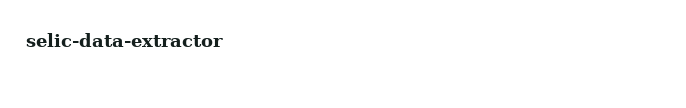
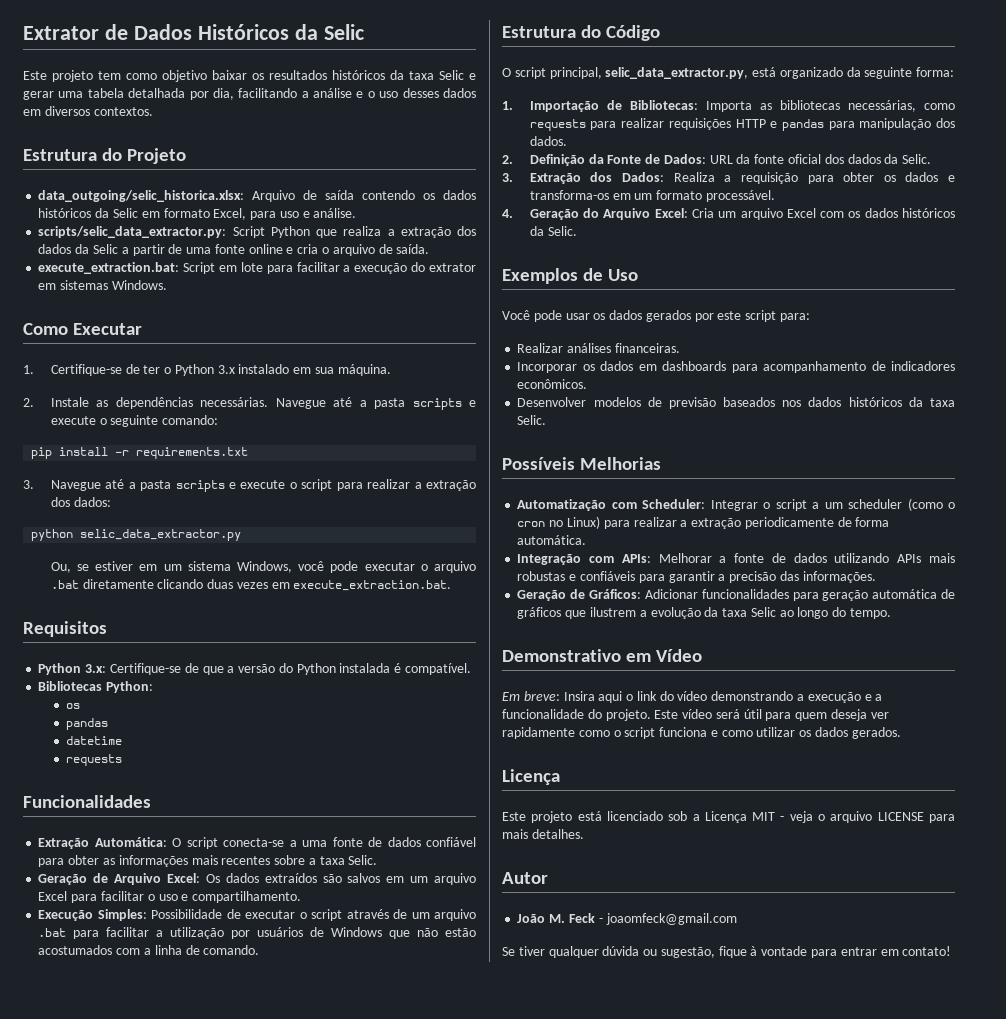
[26,33,223,47] selic-data-extractor -> [23,24,364,40] [23,70,476,82] [23,88,476,100] [23,106,153,116] [23,148,187,164] [38,190,477,202] [38,208,357,220] [38,226,476,238] [38,244,430,256] [38,262,476,274] [38,280,167,290] [23,323,143,335] [23,364,391,376] [23,397,477,410] [50,415,219,427] [31,447,249,459] [23,479,477,492] [50,497,111,507] [31,529,242,541] [50,561,476,573] [50,579,452,591] [23,621,107,637] [38,663,471,675] [38,681,154,693] [66,703,81,709] [66,718,109,730] [66,736,123,745] [66,754,123,766] [23,795,151,808] [38,837,476,849] [38,855,378,867] [38,873,476,885] [38,891,302,903] [38,909,476,921] [38,927,476,939] [38,945,260,955] [502,25,661,41] [502,67,955,79] [502,100,955,112] [529,118,955,131] [529,136,567,146] [502,154,932,166] [502,172,955,184] [529,190,775,202] [502,208,955,220] [529,226,577,236] [502,268,639,284] [502,310,811,322] [517,343,680,353] [517,361,955,373] [517,379,588,389] [517,397,956,409] [517,415,547,425] [502,457,662,470] [517,498,955,511] [517,516,890,529] [517,535,587,545] [517,553,955,565] [517,571,876,583] [517,589,955,601] [517,607,891,619] [502,649,703,662] [502,691,883,703] [502,709,889,721] [502,727,901,739] [502,769,560,785] [502,811,956,823] [502,829,584,839] [502,872,548,884] [517,913,737,925] [502,946,952,958] Extrator de Dados Históricos da Selic // Este projeto tem como objetivo baixar os resultados históricos da taxa Selic e gerar uma tabela detalhada por dia, facilitando a análise e o uso desses dados em diversos contextos. // Estrutura do Projeto // data_outgoing/selic_historica.xlsx: Arquivo de saída contendo os dados históricos da Selic em formato Excel, para uso e análise. // scripts/selic_data_extractor.py: Script Python que realiza a extração dos dados da Selic a partir de uma fonte online e cria o arquivo de saída. // execute_extraction.bat: Script em lote para facilitar a execução do extrator em sistemas Windows. // Como Executar // 1. Certifique-se de ter o Python 3.x instalado em sua máquina. // 2. Instale as dependências necessárias. Navegue até a pasta scripts e execute o seguinte comando: // pip install -r requirements.txt // 3. Navegue até a pasta scripts e execute o script para realizar a extração dos dados: // python selic_data_extractor.py // Ou, se estiver em um sistema Windows, você pode executar o arquivo .bat diretamente clicando duas vezes em execute_extraction.bat. // Requisitos // Python 3.x: Certifique-se de que a versão do Python instalada é compatível. // Bibliotecas Python: // os // pandas // datetime // requests // Funcionalidades // Extração Automática: O script conecta-se a uma fonte de dados confiável para obter as informações mais recentes sobre a taxa Selic. // Geração de Arquivo Excel: Os dados extraídos são salvos em um arquivo Excel para facilitar o uso e compartilhamento. // Execução Simples: Possibilidade de executar o script através de um arquivo .bat para facilitar a utilização por usuários de Windows que não estão acostumados com a linha de comando. // Estrutura do Código // O script principal, selic_data_extractor.py, está organizado da seguinte forma: // 1. Importação de Bibliotecas: Importa as bibliotecas necessárias, como requests para realizar requisições HTTP e pandas para manipulação dos dados. // 2. Definição da Fonte de Dados: URL da fonte oficial dos dados da Selic. // 3. Extração dos Dados: Realiza a requisição para obter os dados e transforma-os em um formato processável. // 4. Geração do Arquivo Excel: Cria um arquivo Excel com os dados históricos da Selic. // Exemplos de Uso // Você pode usar os dados gerados por este script para: // Realizar análises financeiras. // Incorporar os dados em dashboards para acompanhamento de indicadores econômicos. // Desenvolver modelos de previsão baseados nos dados históricos da taxa Selic. // Possíveis Melhorias // Automatização com Scheduler: Integrar o script a um scheduler (como o cron no Linux) para realizar a extração periodicamente de forma automática. // Integração com APIs: Melhorar a fonte de dados utilizando APIs mais robustas e confiáveis para garantir a precisão das informações. // Geração de Gráficos: Adicionar funcionalidades para geração automática de gráficos que ilustrem a evolução da taxa Selic ao longo do tempo. // Demonstrativo em Vídeo // Em breve: Insira aqui o link do vídeo demonstrando a execução e a funcionalidade do projeto. Este vídeo será útil para quem deseja ver rapidamente como o script funciona e como utilizar os dados gerados. // Licença // Este projeto está licenciado sob a Licença MIT - veja o arquivo LICENSE para mais detalhes. // Autor // João M. Feck - joaomfeck@gmail.com // Se tiver qualquer dúvida ou sugestão, fique à vontade para entrar em contato!

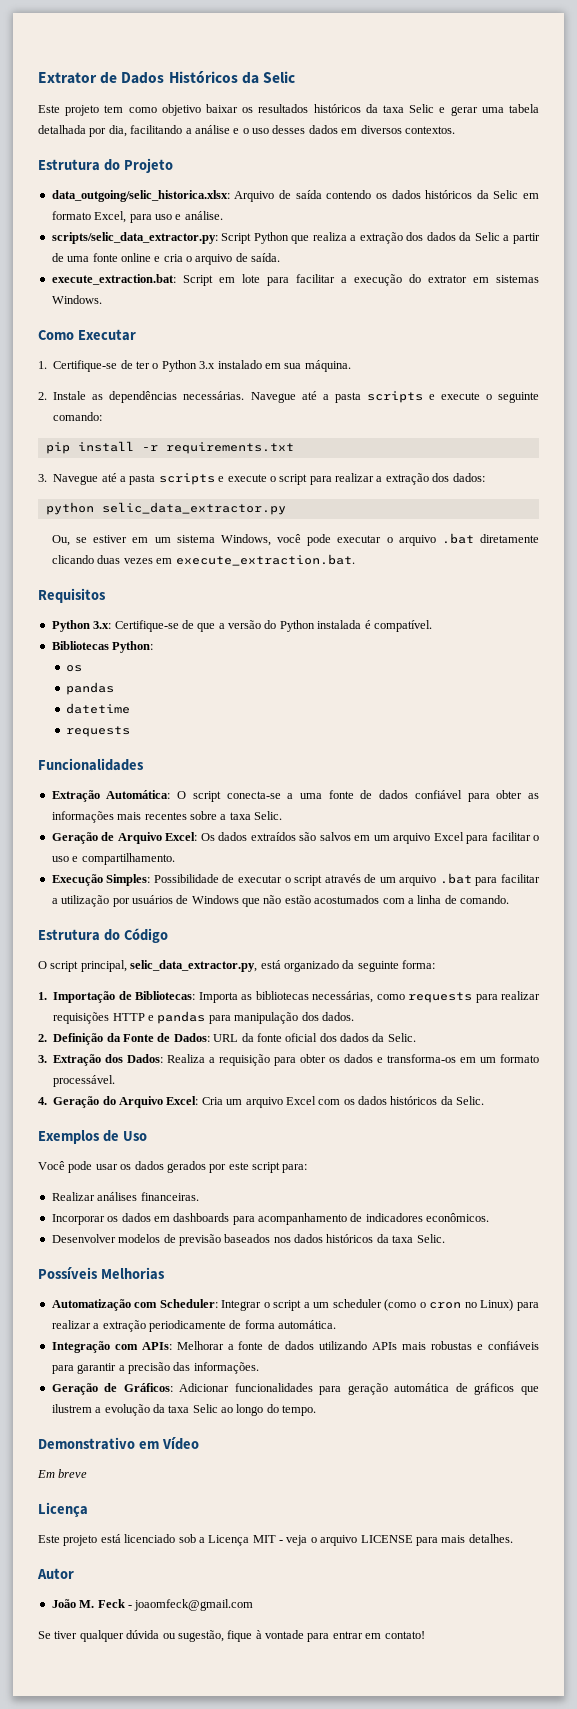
[523,691,883,703] [502,709,889,721] [502,727,901,739] breve: Insira aqui o link do vídeo demonstrando a execução e a funcionalidade do projeto. Este vídeo será útil para quem deseja ver rapidamente como o script funciona e como utilizar os dados gerados. -> [58,1469,88,1478] breve

